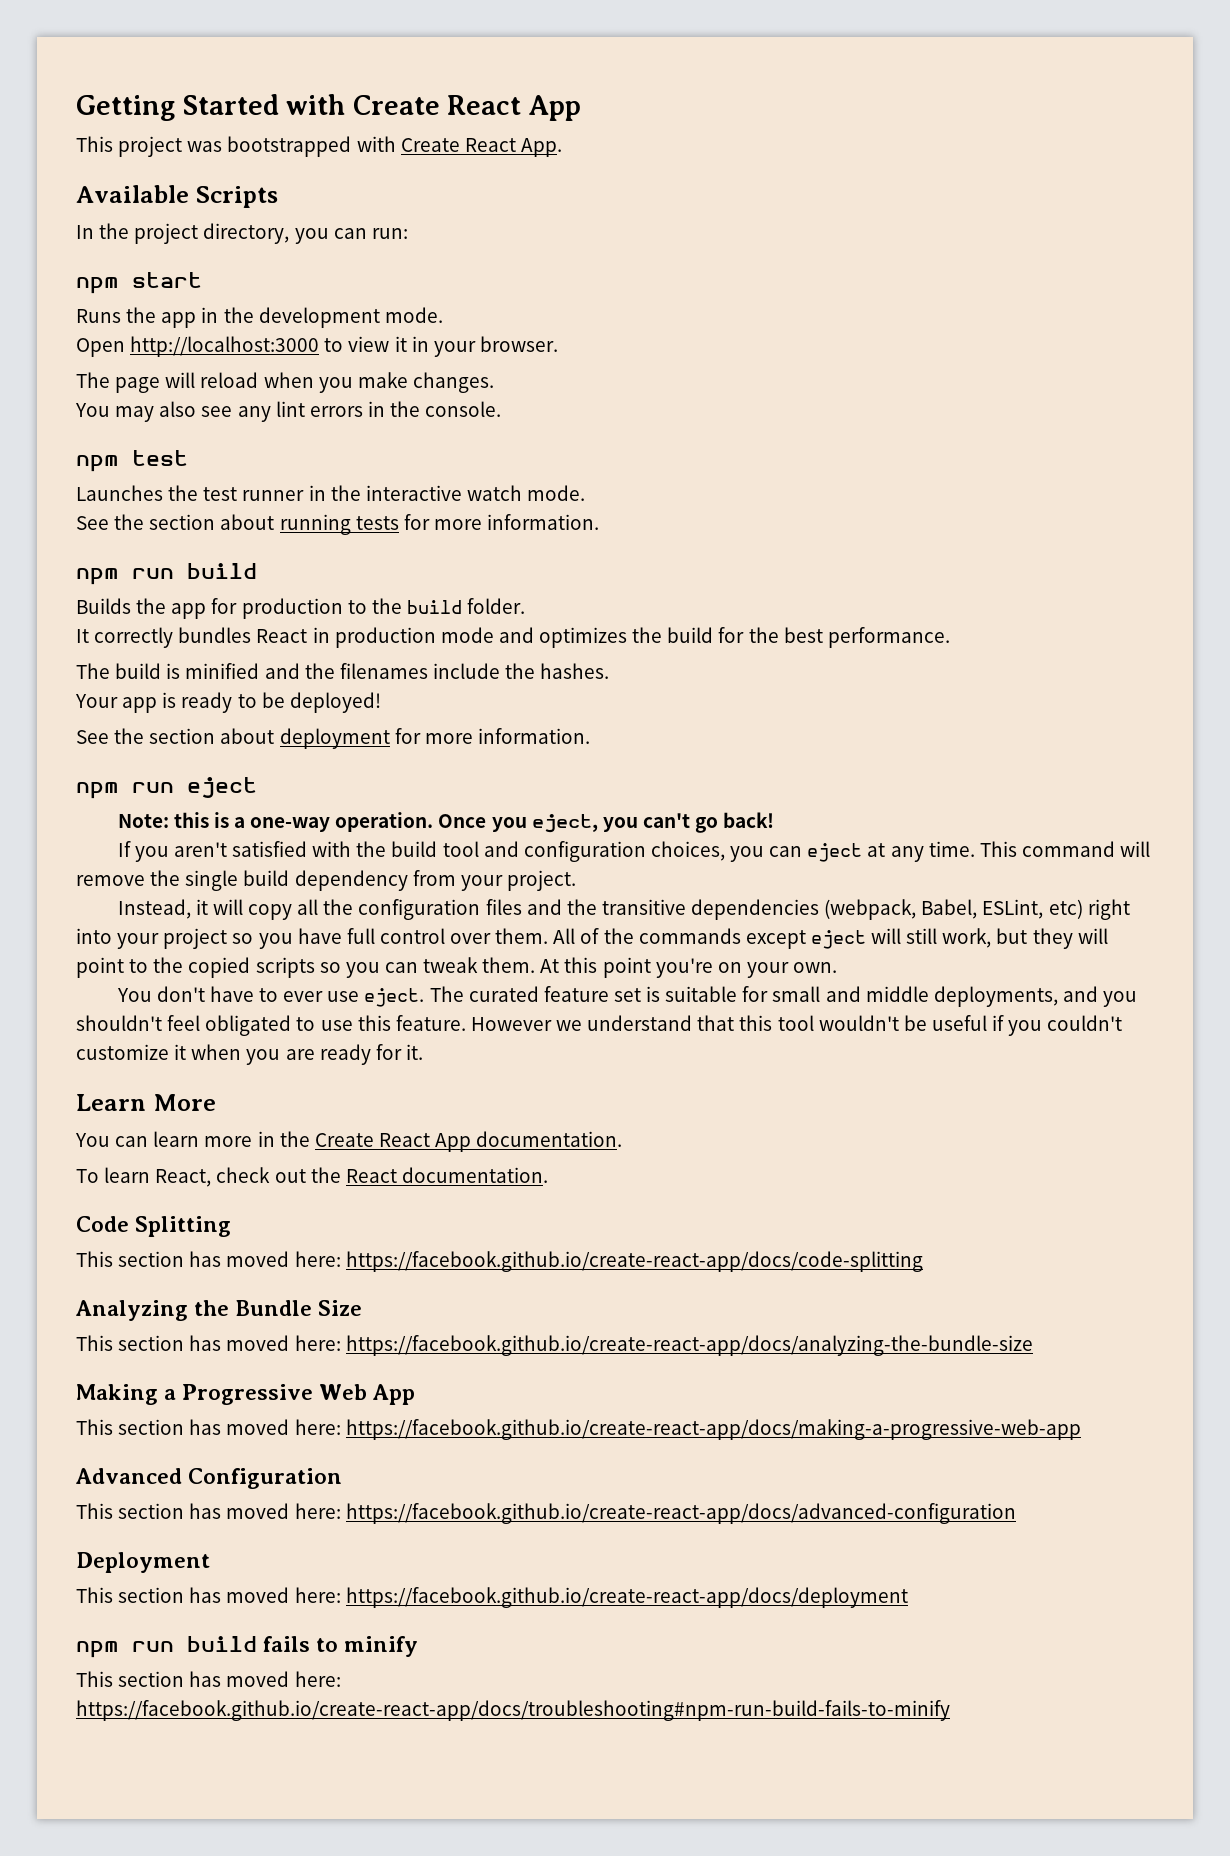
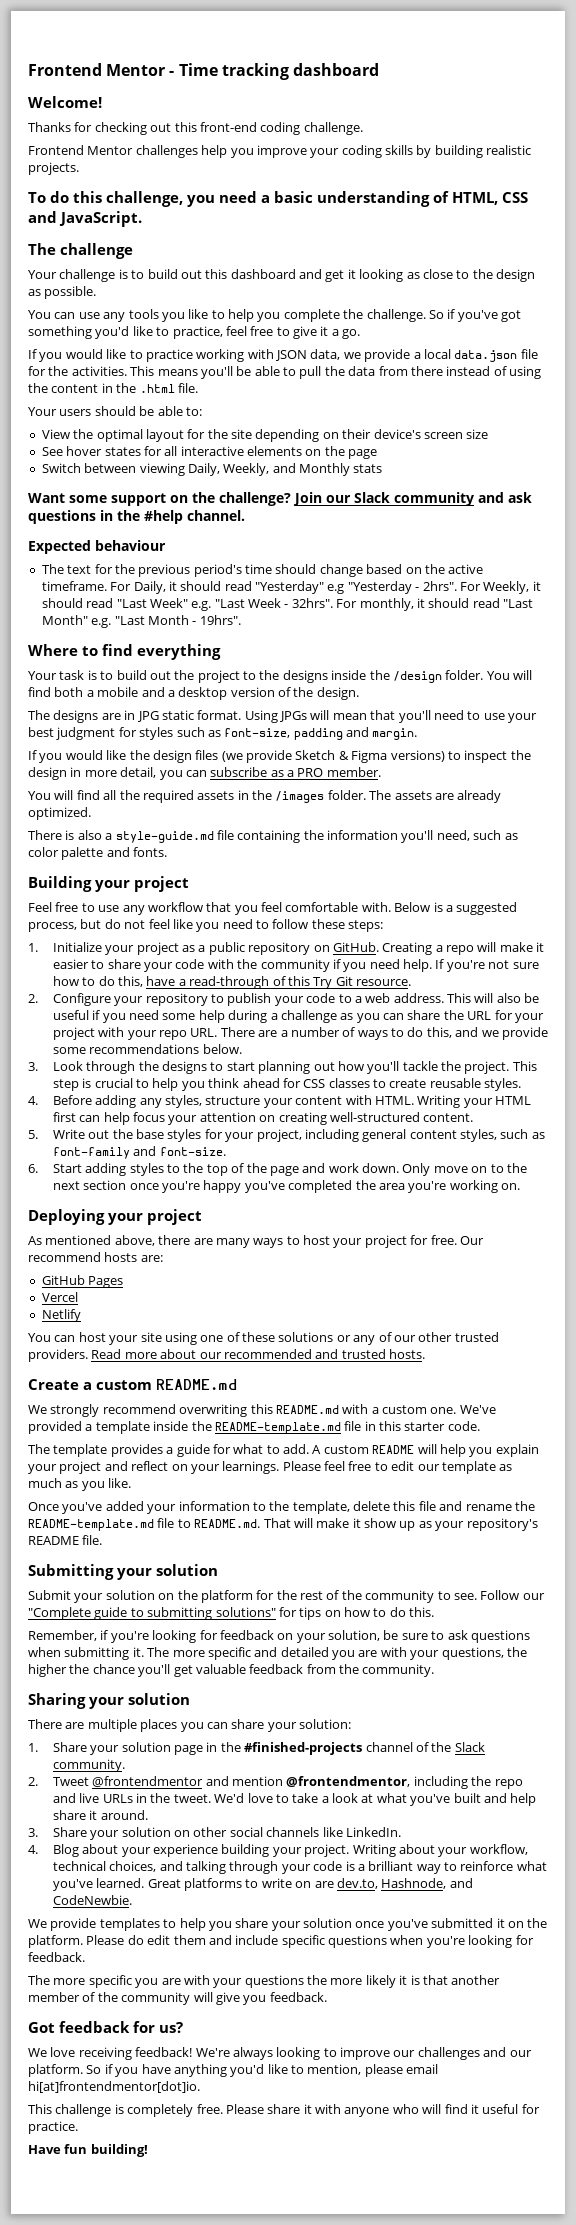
[76,94,581,121] [76,136,562,157] [76,185,278,208] [76,223,408,244] [76,272,202,294] [76,307,443,328] [76,336,558,357] [76,372,494,393] [75,401,502,422] [76,450,188,472] [76,485,586,501] [76,514,600,535] [76,563,257,585] [76,598,526,619] [76,627,950,648] [76,663,610,679] [75,692,381,713] [76,728,590,749] [76,777,257,799] [117,812,775,833] [117,841,1151,862] [76,870,576,891] [117,899,1130,920] [76,928,1108,949] [76,957,838,978] [116,986,1138,1007] [76,1015,1123,1036] [76,1044,423,1065] [76,1094,216,1111] [75,1131,623,1152] [76,1167,548,1187] [76,1216,232,1237] [76,1251,923,1272] [75,1300,363,1321] [76,1335,1033,1356] [76,1384,416,1405] [76,1419,1081,1440] [75,1468,343,1489] [76,1503,1016,1524] [76,1552,210,1573] [76,1587,908,1608] [76,1636,419,1658] [76,1671,341,1687] [76,1700,950,1721] Getting Started with Create React App // This project was bootstrapped with Create React App. // Available Scripts // In the project directory, you can run: // npm start // Runs the app in the development mode. // Open http://localhost:3000 to view it in your browser. // The page will reload when you make changes. // You may also see any lint errors in the console. // npm test // Launches the test runner in the interactive watch mode. // See the section about running tests for more information. // npm run build // Builds the app for production to the build folder. // It correctly bundles React in production mode and optimizes the build for the best performance. // The build is minified and the filenames include the hashes. // Your app is ready to be deployed! // See the section about deployment for more information. // npm run eject // Note: this is a one-way operation. Once you eject, you can't go back! // If you aren't satisfied with the build tool and configuration choices, you can eject at any time. This command will remove the single build dependency from your project. // Instead, it will copy all the configuration files and the transitive dependencies (webpack, Babel, ESLint, etc) right into your project so you have full control over them. All of the commands except eject will still work, but they will point to the copied scripts so you can tweak them. At this point you're on your own. // You don't have to ever use eject. The curated feature set is suitable for small and middle deployments, and you shouldn't feel obligated to use this feature. However we understand that this tool wouldn't be useful if you couldn't customize it when you are ready for it. // Learn More // You can learn more in the Create React App documentation. // To learn React, check out the React documentation. // Code Splitting // This section has moved here: https://facebook.github.io/create-react-app/docs/code-splitting // Analyzing the Bundle Size // This section has moved here: https://facebook.github.io/create-react-app/docs/analyzing-the-bundle-size // Making a Progressive Web App // This section has moved here: https://facebook.github.io/create-react-app/docs/making-a-progressive-web-app // Advanced Configuration // This section has moved here: https://facebook.github.io/create-react-app/docs/advanced-configuration // Deployment // This section has moved here: https://facebook.github.io/create-react-app/docs/deployment // npm run build fails to minify // This section has moved here: https://facebook.github.io/create-react-app/docs/troubleshooting#npm-run-build-fails-to-minify -> [28,63,379,80] [28,96,102,108] [28,122,363,135] [28,145,532,158] [28,162,79,175] [28,191,528,207] [28,211,142,227] [28,243,133,259] [28,269,535,282] [28,286,97,299] [28,309,521,322] [28,326,361,339] [28,349,538,362] [28,366,541,379] [28,383,198,393] [28,406,202,416] [41,429,489,442] [41,446,378,459] [41,463,383,476] [28,492,532,506] [28,510,245,524] [28,540,166,554] [41,564,484,577] [41,581,541,594] [41,598,533,611] [41,615,241,628] [28,644,221,660] [28,670,532,683] [28,687,359,700] [28,710,537,723] [28,727,418,740] [28,750,531,763] [28,767,381,780] [28,790,502,803] [28,807,91,820] [28,830,518,843] [28,847,168,860] [28,876,189,892] [28,902,518,915] [28,919,384,932] [28,942,545,955] [52,959,539,972] [52,976,412,989] [28,993,540,1006] [52,1010,544,1023] [52,1027,548,1040] [52,1044,242,1054] [28,1061,537,1074] [52,1078,522,1091] [28,1095,532,1108] [52,1112,474,1125] [28,1129,545,1142] [52,1146,226,1159] [28,1163,527,1176] [52,1180,521,1193] [28,1209,202,1225] [28,1235,484,1248] [28,1252,163,1262] [41,1275,124,1288] [41,1292,78,1302] [41,1309,81,1322] [28,1332,499,1345] [28,1349,425,1362] [28,1379,237,1390] [28,1404,496,1417] [28,1421,480,1434] [28,1444,539,1457] [28,1461,513,1474] [28,1478,132,1491] [28,1501,535,1514] [28,1518,538,1531] [28,1535,103,1545] [28,1564,218,1580] [28,1590,545,1603] [28,1607,435,1620] [28,1630,530,1643] [28,1647,527,1660] [28,1664,435,1677] [28,1693,190,1709] [28,1719,351,1732] [28,1742,485,1755] [52,1759,125,1772] [28,1776,523,1789] [52,1793,537,1806] [52,1810,148,1820] [28,1827,401,1840] [28,1844,528,1857] [52,1861,547,1874] [52,1878,473,1891] [52,1895,132,1905] [28,1918,548,1931] [28,1935,534,1948] [28,1952,85,1962] [28,1975,501,1988] [28,1992,327,2005] [28,2021,183,2033] [28,2047,532,2060] [28,2064,439,2077] [28,2081,200,2093] [28,2104,540,2117] [28,2121,78,2134] [28,2144,148,2157] Frontend Mentor - Time tracking dashboard // Welcome! // Thanks for checking out this front-end coding challenge. // Frontend Mentor challenges help you improve your coding skills by building realistic projects. // To do this challenge, you need a basic understanding of HTML, CSS and JavaScript. // The challenge // Your challenge is to build out this dashboard and get it looking as close to the design as possible. // You can use any tools you like to help you complete the challenge. So if you've got something you'd like to practice, feel free to give it a go. // If you would like to practice working with JSON data, we provide a local data.json file for the activities. This means you'll be able to pull the data from there instead of using the content in the .html file. // Your users should be able to: // View the optimal layout for the site depending on their device's screen size // See hover states for all interactive elements on the page // Switch between viewing Daily, Weekly, and Monthly stats // Want some support on the challenge? Join our Slack community and ask questions in the #help channel. // Expected behaviour // The text for the previous period's time should change based on the active timeframe. For Daily, it should read "Yesterday" e.g "Yesterday - 2hrs". For Weekly, it should read "Last Week" e.g. "Last Week - 32hrs". For monthly, it should read "Last Month" e.g. "Last Month - 19hrs". // Where to find everything // Your task is to build out the project to the designs inside the /design folder. You will find both a mobile and a desktop version of the design. // The designs are in JPG static format. Using JPGs will mean that you'll need to use your best judgment for styles such as font-size, padding and margin. // If you would like the design files (we provide Sketch & Figma versions) to inspect the design in more detail, you can subscribe as a PRO member. // You will find all the required assets in the /images folder. The assets are already optimized. // There is also a style-guide.md file containing the information you'll need, such as color palette and fonts. // Building your project // Feel free to use any workflow that you feel comfortable with. Below is a suggested process, but do not feel like you need to follow these steps: // 1. Initialize your project as a public repository on GitHub. Creating a repo will make it easier to share your code with the community if you need help. If you're not sure how to do this, have a read-through of this Try Git resource. // 2. Configure your repository to publish your code to a web address. This will also be useful if you need some help during a challenge as you can share the URL for your project with your repo URL. There are a number of ways to do this, and we provide some recommendations below. // 3. Look through the designs to start planning out how you'll tackle the project. This step is crucial to help you think ahead for CSS classes to create reusable styles. // 4. Before adding any styles, structure your content with HTML. Writing your HTML first can help focus your attention on creating well-structured content. // 5. Write out the base styles for your project, including general content styles, such as font-family and font-size. // 6. Start adding styles to the top of the page and work down. Only move on to the next section once you're happy you've completed the area you're working on. // Deploying your project // As mentioned above, there are many ways to host your project for free. Our recommend hosts are: // GitHub Pages // Vercel // Netlify // You can host your site using one of these solutions or any of our other trusted providers. Read more about our recommended and trusted hosts. // Create a custom README.md // We strongly recommend overwriting this README.md with a custom one. We've provided a template inside the README-template.md file in this starter code. // The template provides a guide for what to add. A custom README will help you explain your project and reflect on your learnings. Please feel free to edit our template as much as you like. // Once you've added your information to the template, delete this file and rename the README-template.md file to README.md. That will make it show up as your repository's README file. // Submitting your solution // Submit your solution on the platform for the rest of the community to see. Follow our "Complete guide to submitting solutions" for tips on how to do this. // Remember, if you're looking for feedback on your solution, be sure to ask questions when submitting it. The more specific and detailed you are with your questions, the higher the chance you'll get valuable feedback from the community. // Sharing your solution // There are multiple places you can share your solution: // 1. Share your solution page in the #finished-projects channel of the Slack community. // 2. Tweet @frontendmentor and mention @frontendmentor, including the repo and live URLs in the tweet. We'd love to take a look at what you've built and help share it around. // 3. Share your solution on other social channels like LinkedIn. // 4. Blog about your experience building your project. Writing about your workflow, technical choices, and talking through your code is a brilliant way to reinforce what you've learned. Great platforms to write on are dev.to, Hashnode, and CodeNewbie. // We provide templates to help you share your solution once you've submitted it on the platform. Please do edit them and include specific questions when you're looking for feedback. // The more specific you are with your questions the more likely it is that another member of the community will give you feedback. // Got feedback for us? // We love receiving feedback! We're always looking to improve our challenges and our platform. So if you have anything you'd like to mention, please email hi[at]frontendmentor[dot]io. // This challenge is completely free. Please share it with anyone who will find it useful for practice. // Have fun building!

